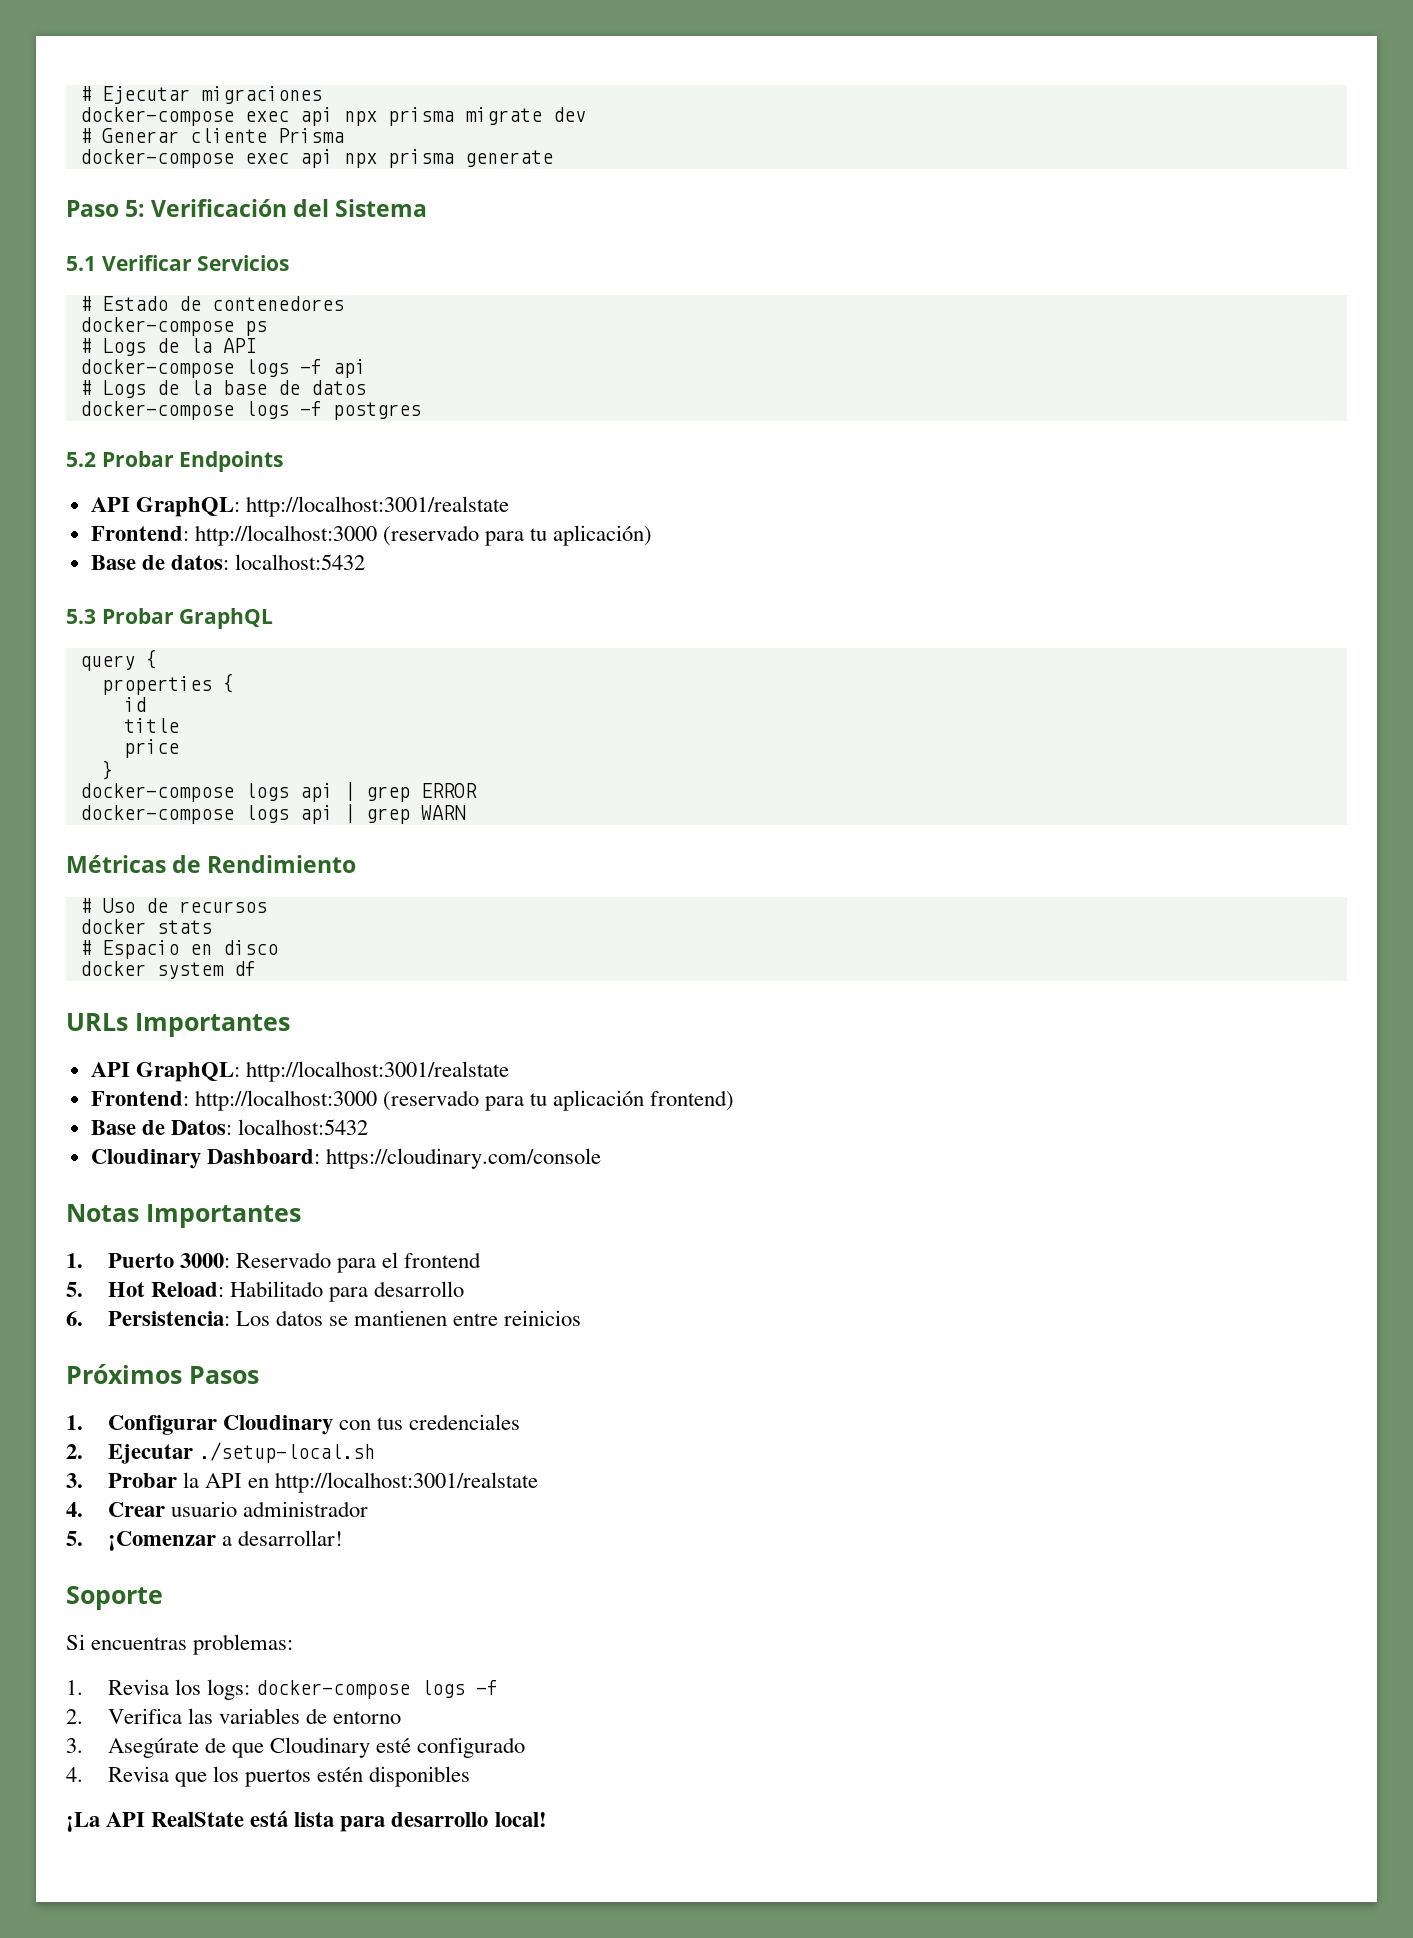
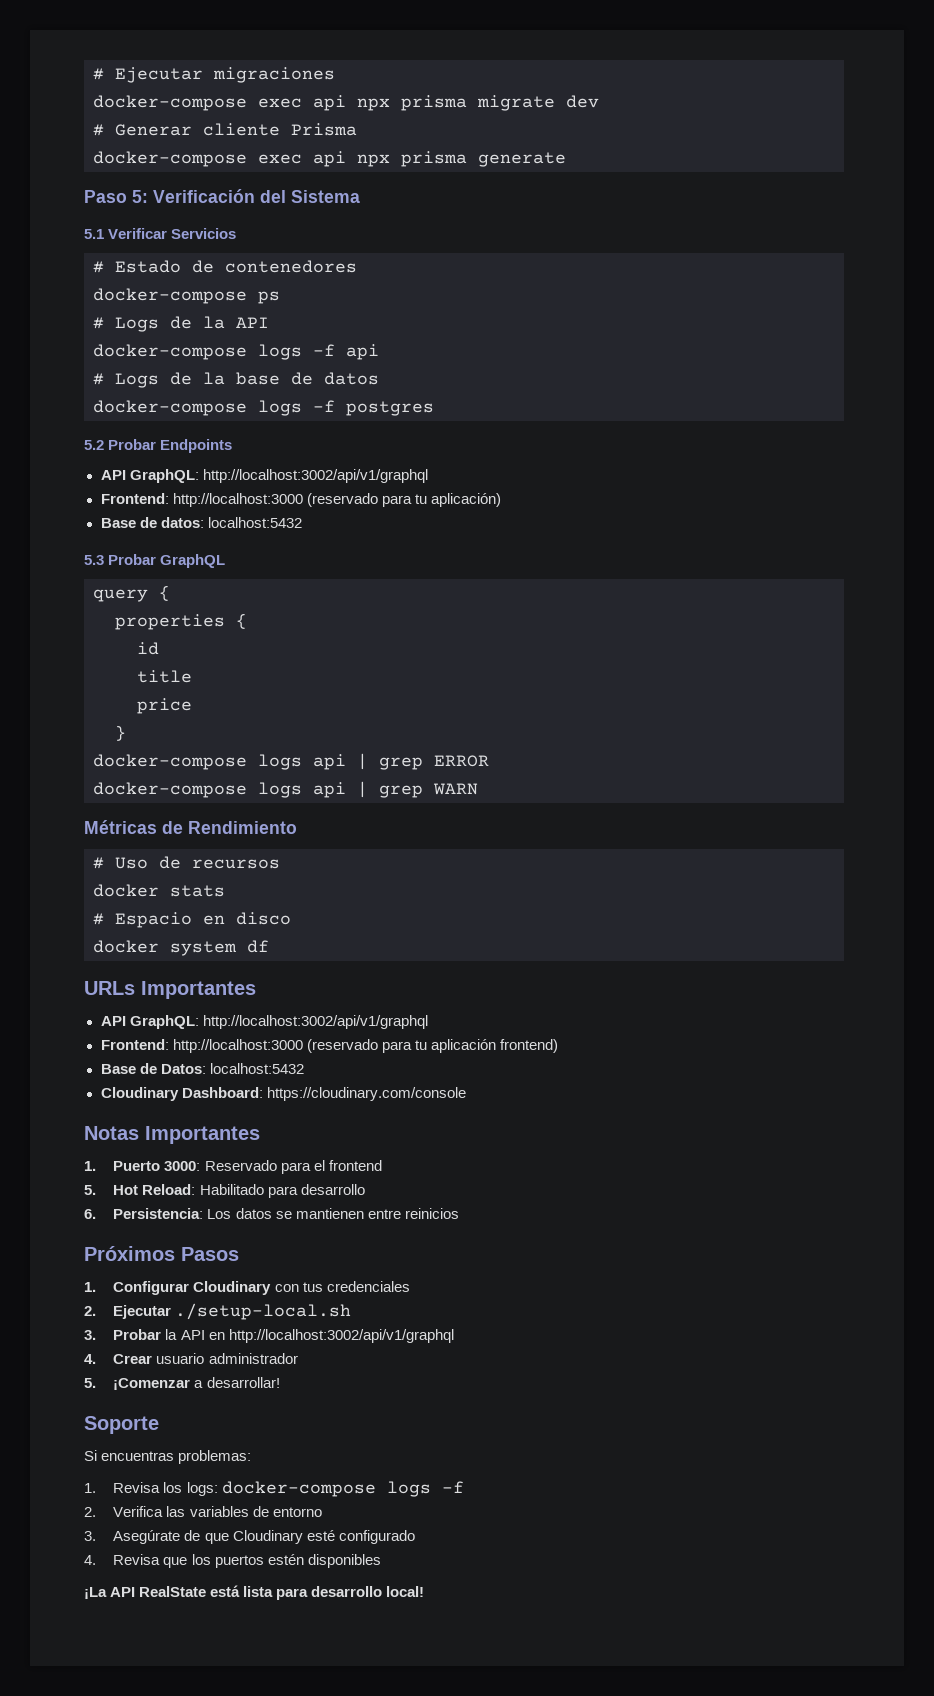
[245,496,509,517] http://localhost:3001/realstate -> [202,469,428,483] http://localhost:3002/api/v1/graphql
[245,1061,509,1082] http://localhost:3001/realstate -> [202,1015,428,1029] http://localhost:3002/api/v1/graphql
[275,1472,539,1493] http://localhost:3001/realstate -> [228,1329,454,1343] http://localhost:3002/api/v1/graphql

